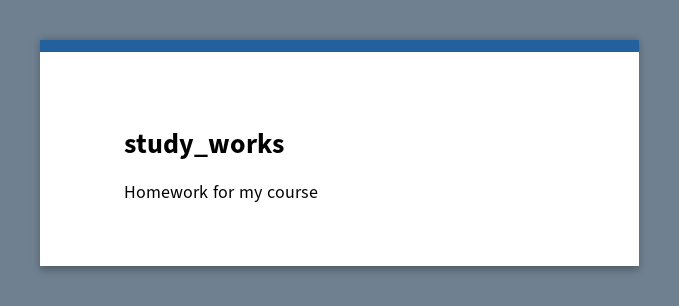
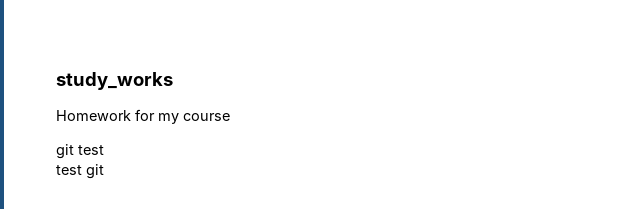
(318, 193) none -> [56,144,104,159] [56,164,104,179] // git test // test git

